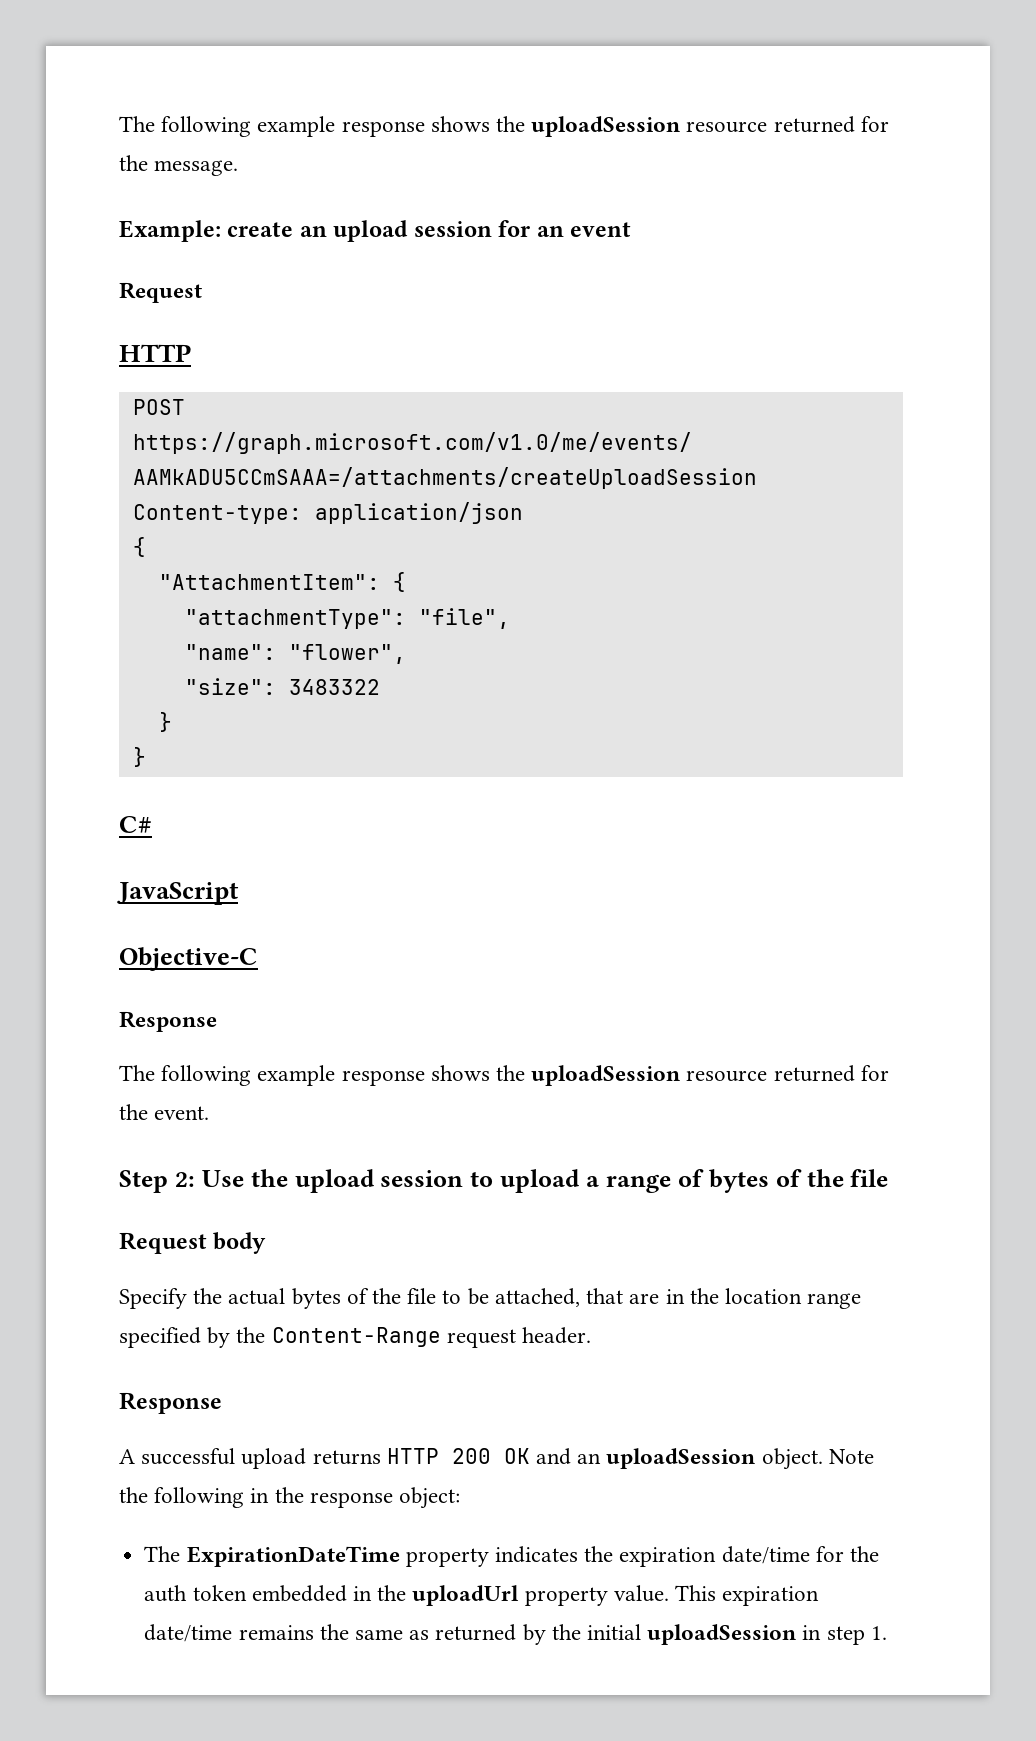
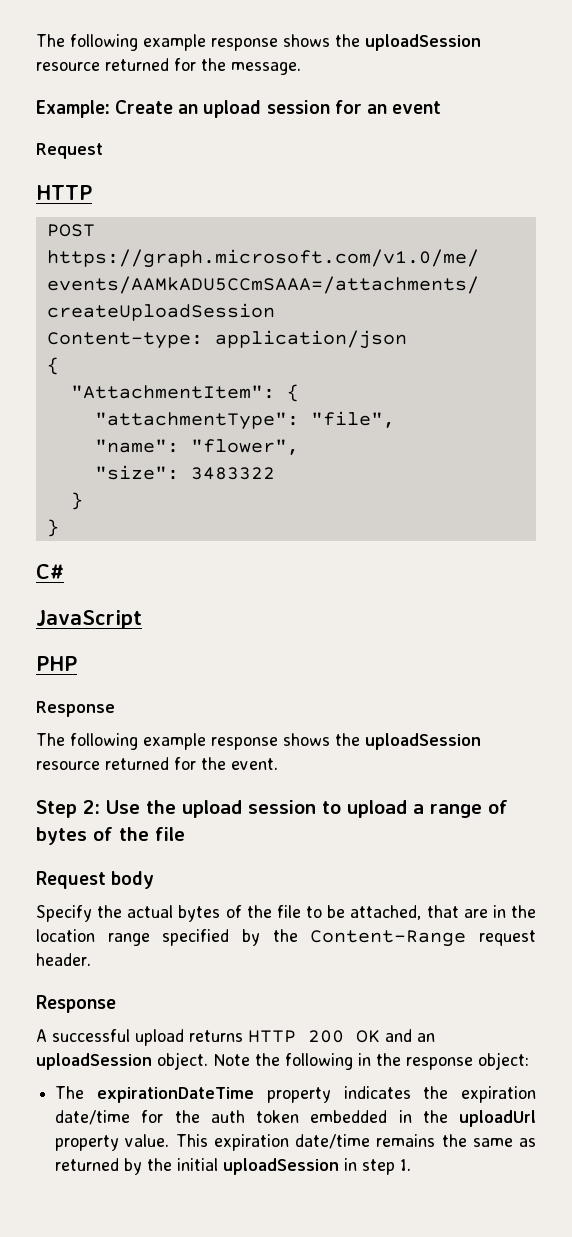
[227,222,294,237] create -> [115,100,174,114] Create
[119,947,258,971] Objective-C -> [36,656,77,671] PHP
[186,1546,400,1567] ExpirationDateTime -> [97,1087,254,1103] expirationDateTime

